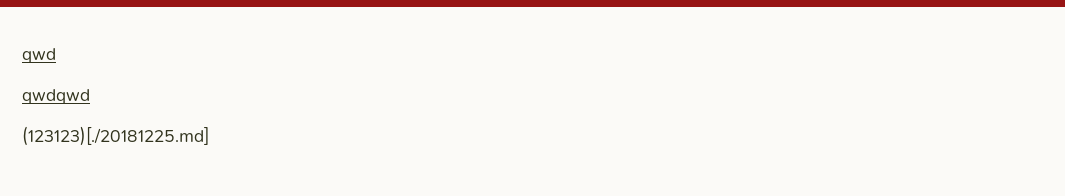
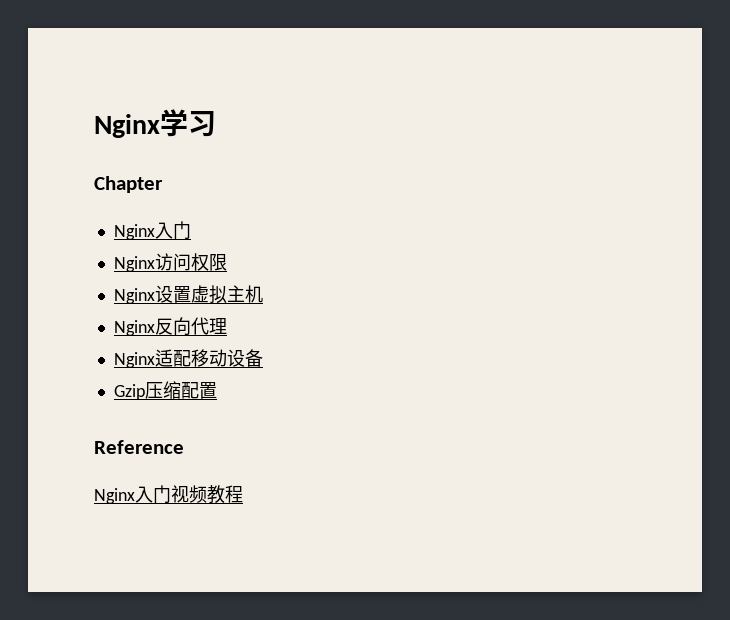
[22,48,56,63] [22,89,90,104] [22,126,209,146] qwd // qwdqwd // (123123)[./20181225.md] -> [94,109,216,138] [94,176,163,193] [113,221,191,240] [113,253,227,272] [113,285,263,304] [113,317,227,336] [113,349,263,368] [113,381,217,400] [94,440,184,454] [94,485,243,504] Nginx学习 // Chapter // Nginx入门 // Nginx访问权限 // Nginx设置虚拟主机 // Nginx反向代理 // Nginx适配移动设备 // Gzip压缩配置 // Reference // Nginx入门视频教程

